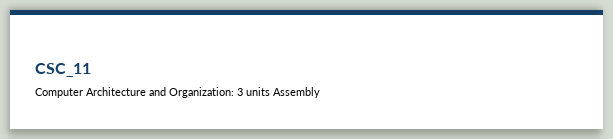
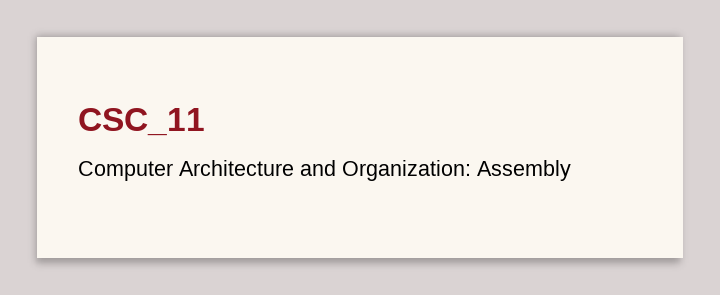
[237,87,270,96] 3 units -> (471, 170) none

